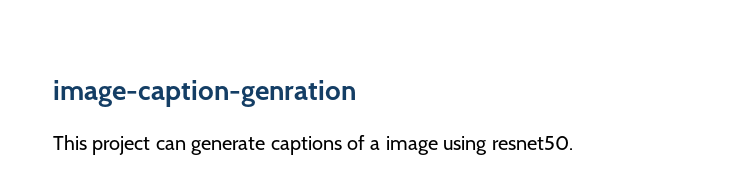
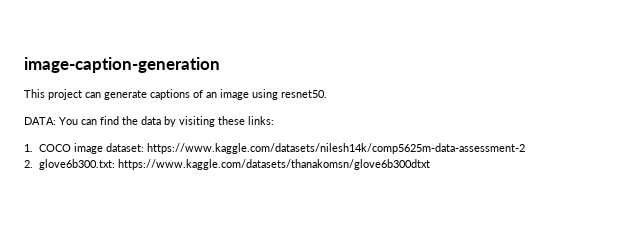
[53,80,356,107] image-caption-genration -> [24,57,220,73] image-caption-generation
[370,140,381,150] a -> [206,92,217,98] an
(573, 143) none -> [24,116,274,127] [24,143,525,154] [24,159,430,170] // DATA: You can find the data by visiting these links: // 1. COCO image dataset: https://www.kaggle.com/datasets/nilesh14k/comp5625m-data-assessment-2 // 2. glove6b300.txt: https://www.kaggle.com/datasets/thanakomsn/glove6b300dtxt

